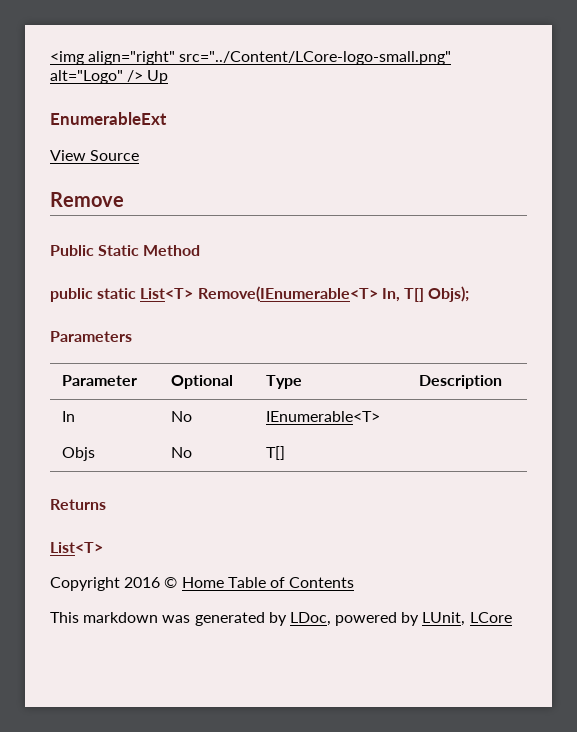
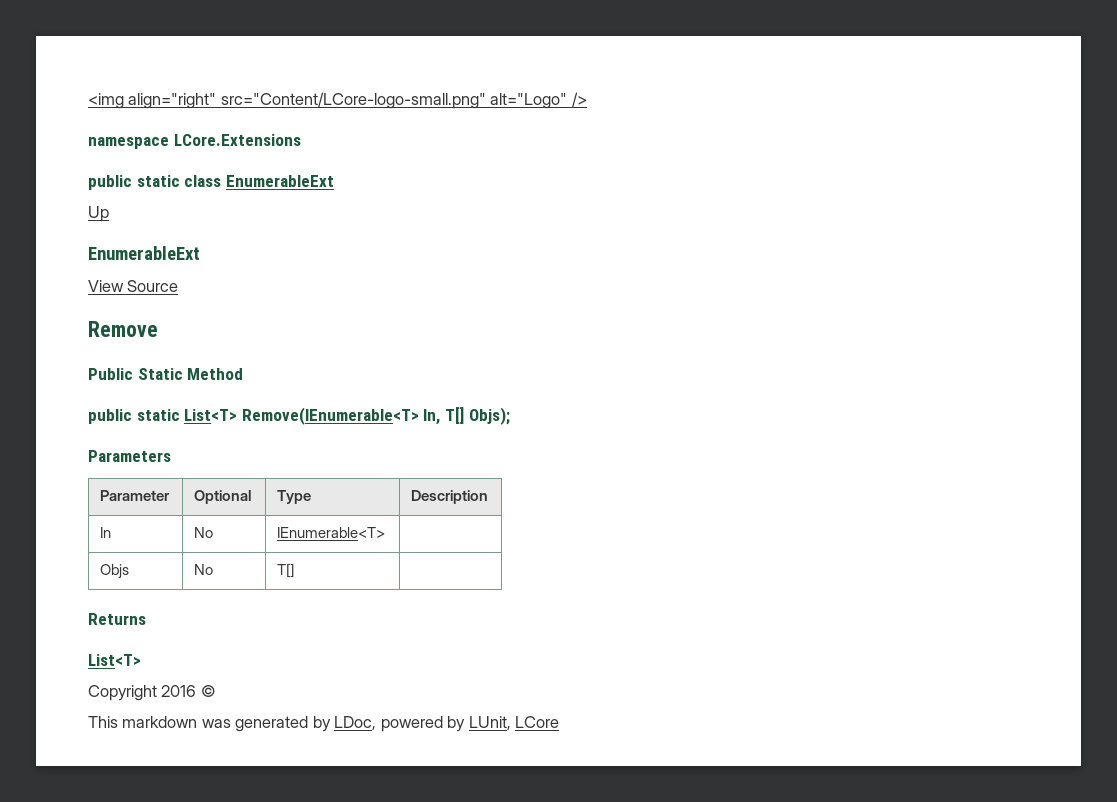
[179,51,452,65] src="../Content/LCore-logo-small.png" -> [220,92,486,109] src="Content/LCore-logo-small.png"
(144, 76) none -> [88,134,301,149] [88,175,334,190] // namespace LCore.Extensions // public static class EnumerableExt //
[181,577,355,588] Home Table of Contents -> (216, 691) none

